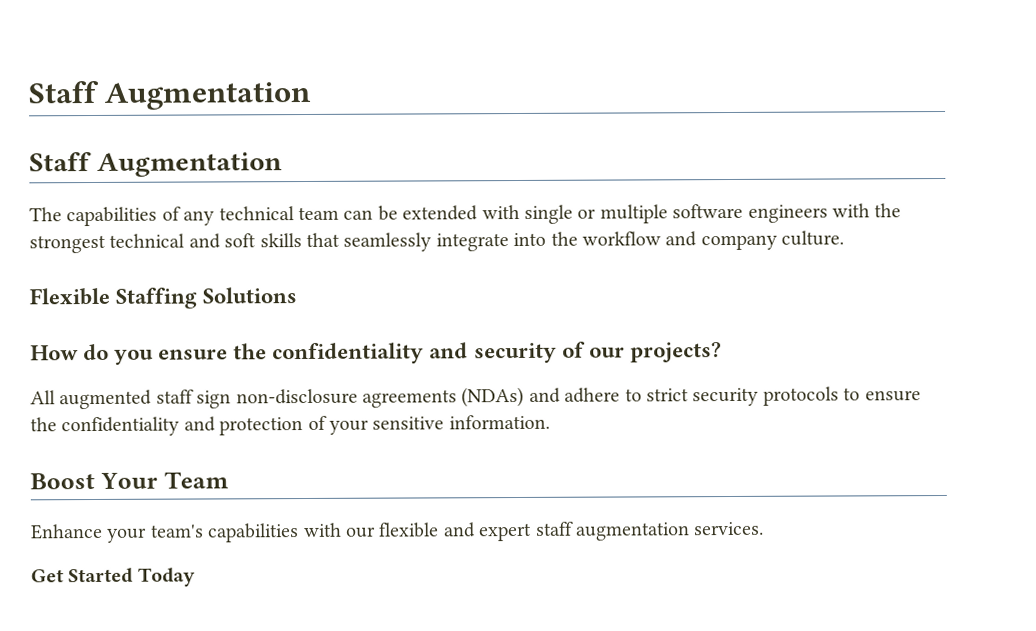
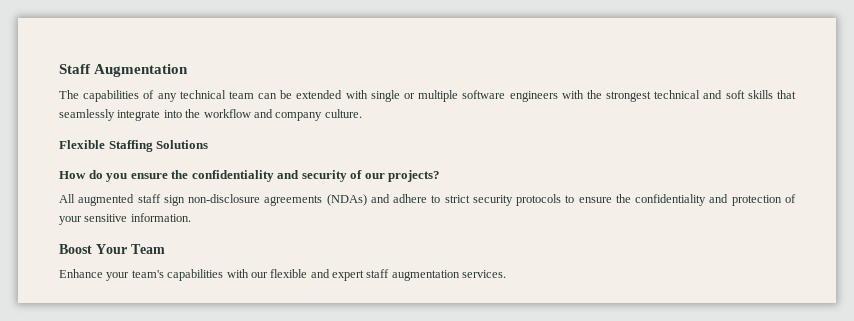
[28,80,312,110] [29,152,283,177] Staff Augmentation // Staff Augmentation -> [59,64,189,77] Staff Augmentation
[31,567,196,587] // Get Started Today -> (507, 274) none

